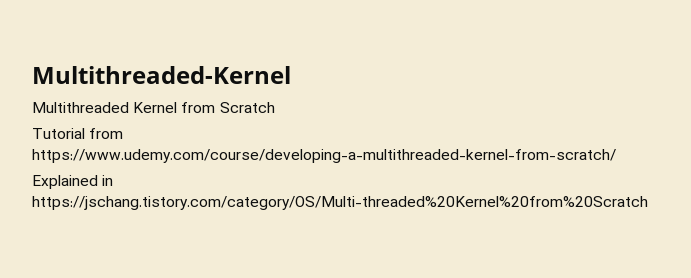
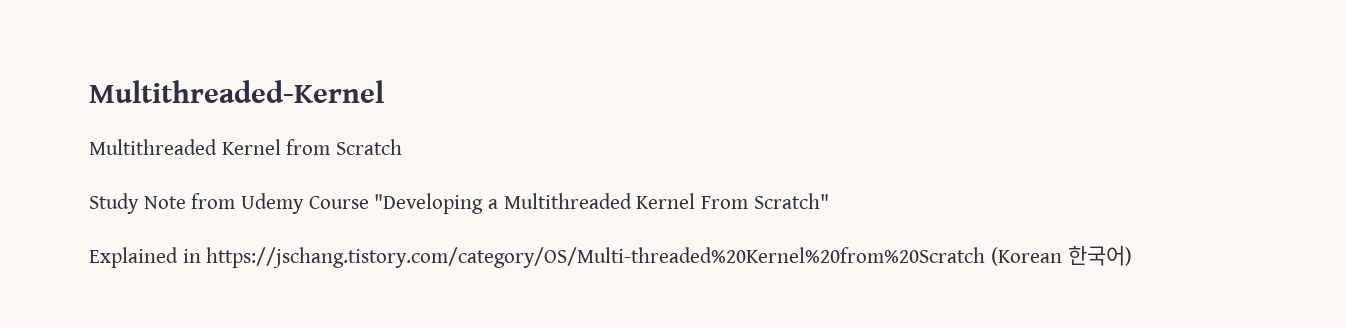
[32,128,124,139] [32,149,616,163] Tutorial from https://www.udemy.com/course/developing-a-multithreaded-kernel-from-scratch/ -> [89,193,829,214] Study Note from Udemy Course "Developing a Multithreaded Kernel From Scratch"
(648, 203) none -> [991,245,1132,266] (Korean 한국어)

